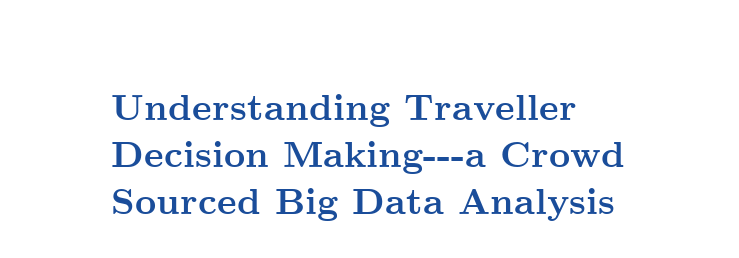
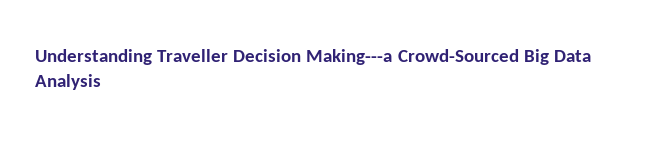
[500,142,625,167] [111,189,261,214] Crowd Sourced -> [397,49,519,62] Crowd-Sourced

